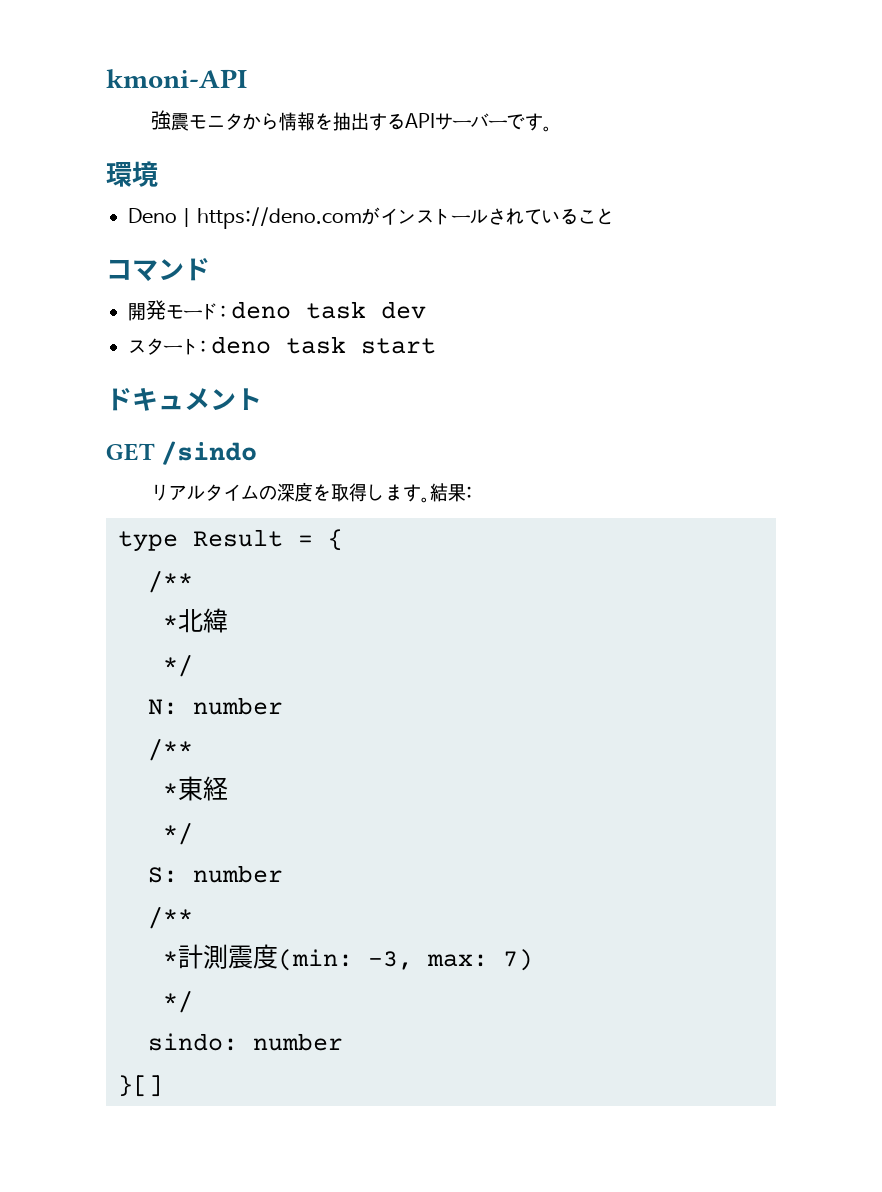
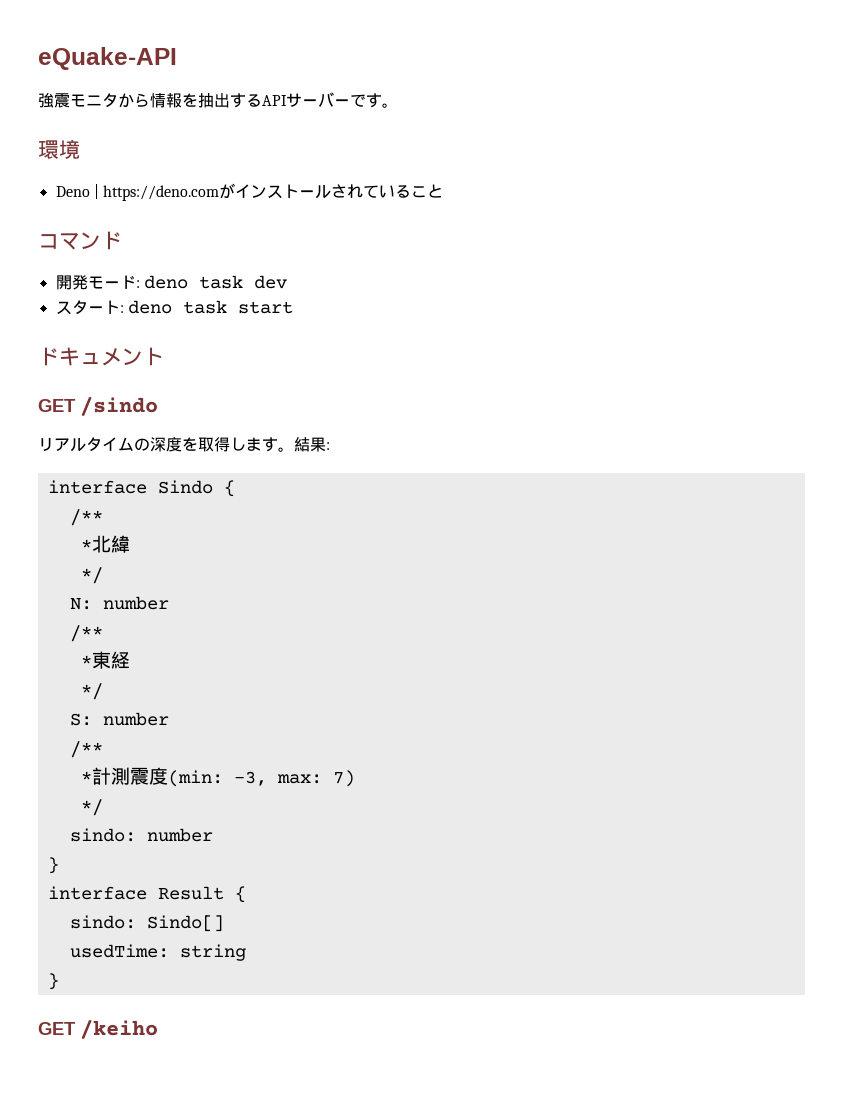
[106,69,247,88] kmoni-API -> [38,47,177,70] eQuake-API
[118,529,313,552] type Result = -> [47,480,213,494] interface Sindo
[118,1075,163,1097] }[] -> [47,857,59,874] [47,886,246,903] [69,915,224,932] [69,944,246,961] [47,973,59,990] [38,1019,158,1039] } // interface Result { // sindo: Sindo[] // usedTime: string // } // GET /keiho

